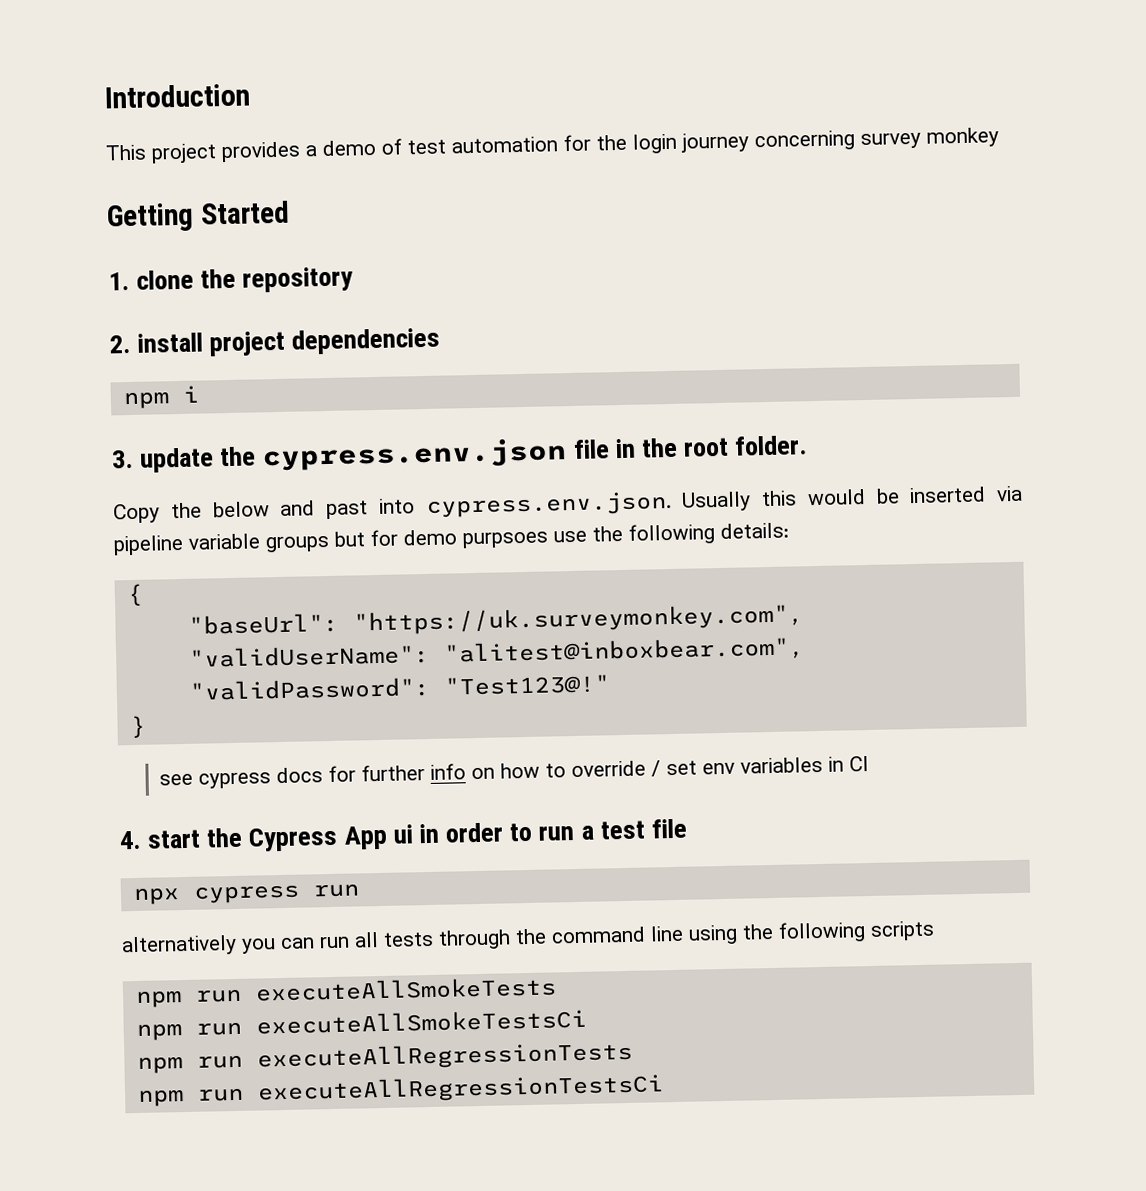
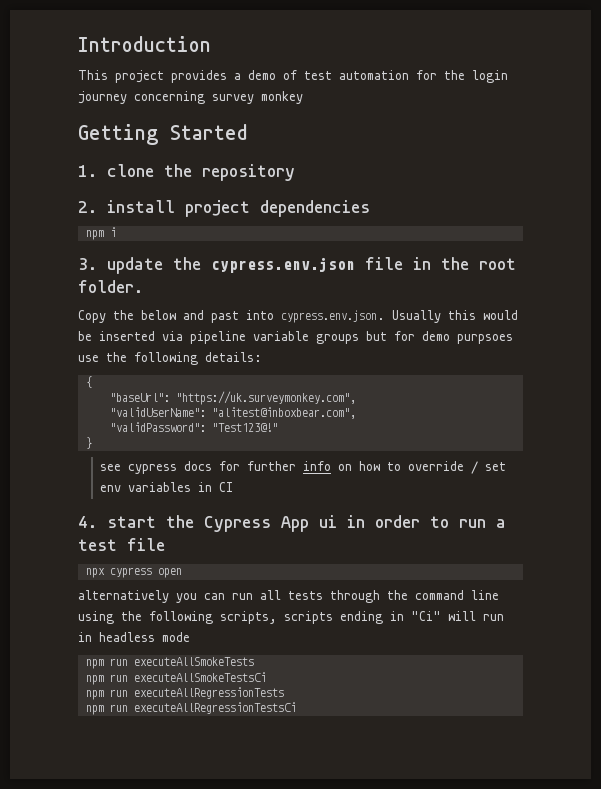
[312,883,360,898] run -> [157,568,182,578] open
(866, 932) none -> [220,611,277,624] scripts,
(935, 930) none -> [340,611,504,624] [78,632,190,642] ending in "Ci" will run in headless mode

